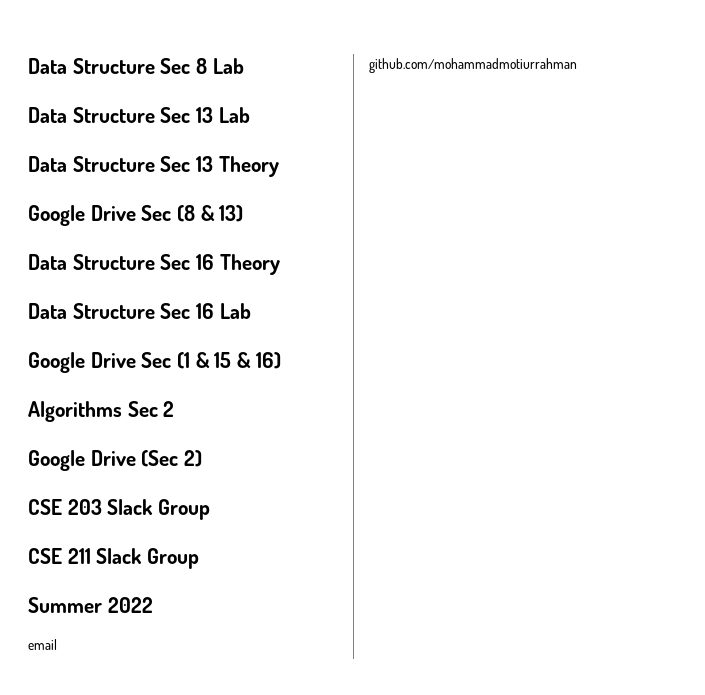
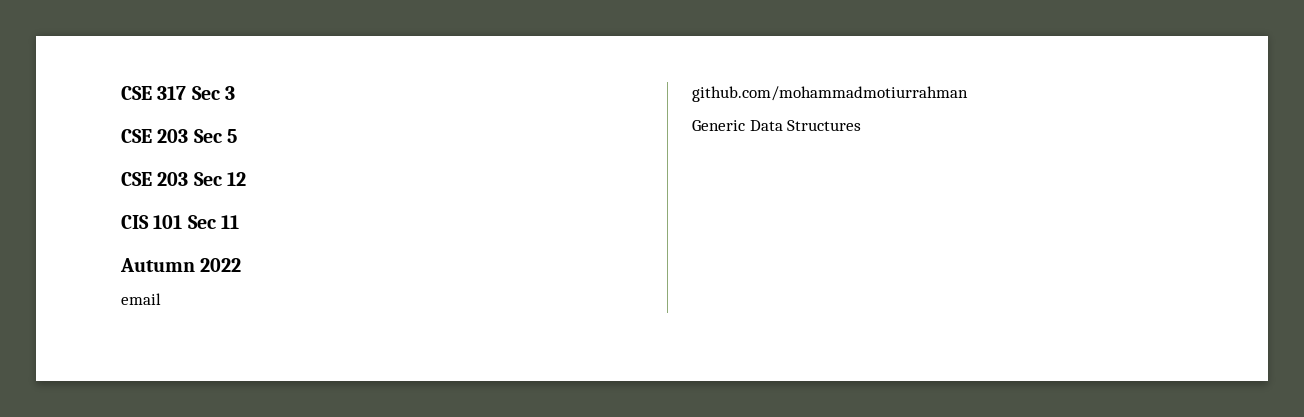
[28,58,244,74] [28,107,250,123] [28,156,279,177] [28,205,244,226] [28,254,280,275] [28,303,251,319] [28,352,281,373] [28,401,175,422] [28,450,203,471] [28,499,211,520] [28,548,200,569] [28,597,102,613] Data Structure Sec 8 Lab // Data Structure Sec 13 Lab // Data Structure Sec 13 Theory // Google Drive Sec (8 & 13) // Data Structure Sec 16 Theory // Data Structure Sec 16 Lab // Google Drive Sec (1 & 15 & 16) // Algorithms Sec 2 // Google Drive (Sec 2) // CSE 203 Slack Group // CSE 211 Slack Group // Summer -> [121,86,235,100] [121,129,237,143] [121,172,246,186] [121,215,239,229] [120,258,195,272] CSE 317 Sec 3 // CSE 203 Sec 5 // CSE 203 Sec 12 // CIS 101 Sec 11 // Autumn
(577, 65) none -> [692,120,862,131] // Generic Data Structures

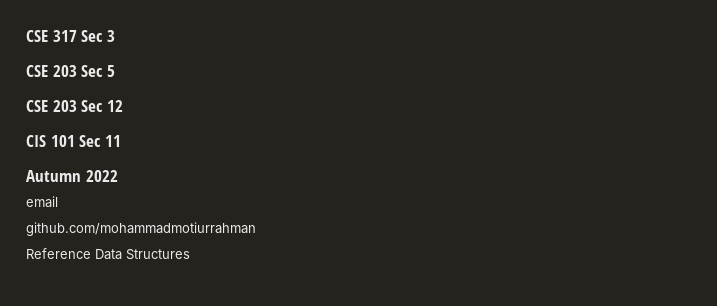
[692,120,745,131] Generic -> [26,248,91,259] Reference

